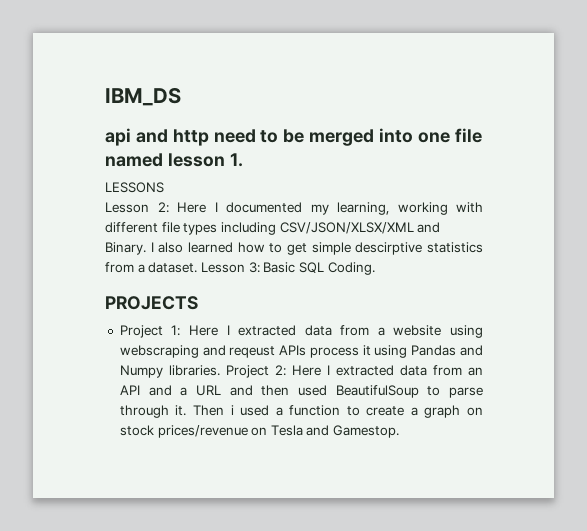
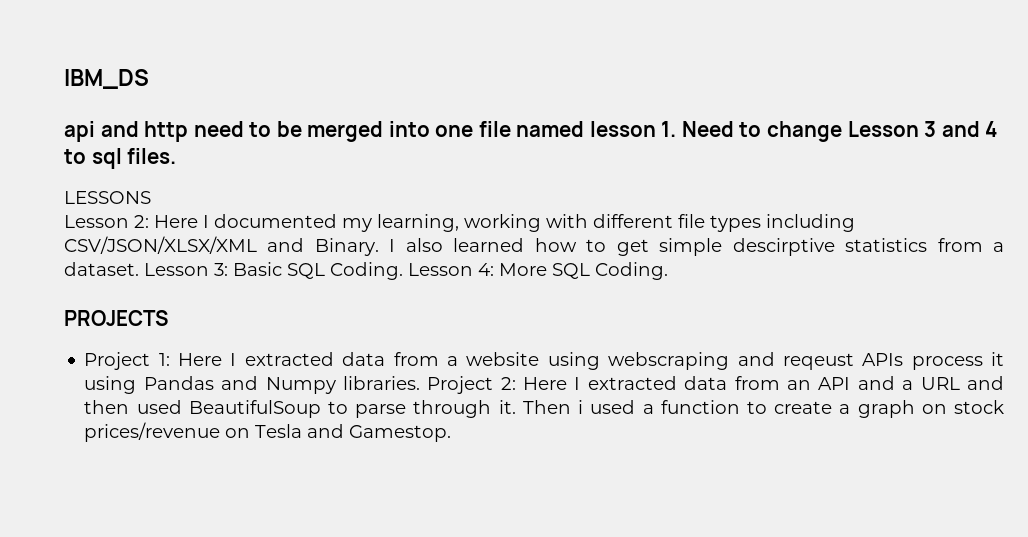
(243, 160) none -> [681,121,998,142] [64,148,177,169] Need to change Lesson 3 and 4 to sql files.
(375, 268) none -> [408,262,668,280] Lesson 4: More SQL Coding.

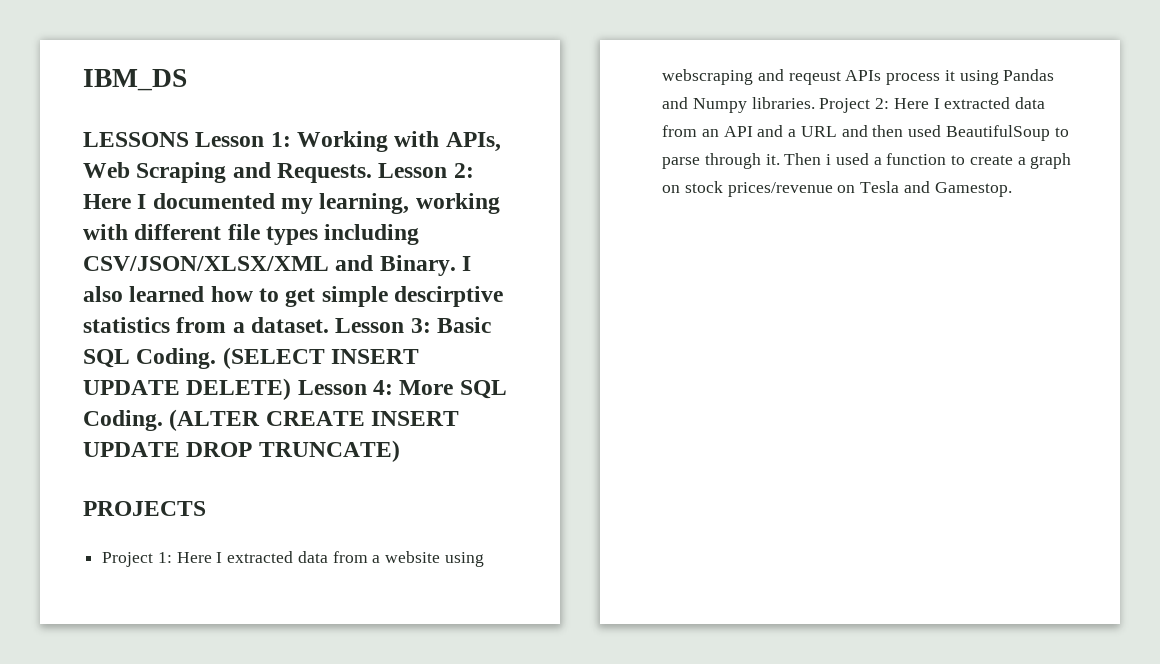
[64,121,998,142] [64,148,177,169] [64,191,151,204] api and http need to be merged into one file named lesson 1. Need to change Lesson 3 and 4 to sql files. // LESSONS // -> [83,131,501,152] [83,162,373,183] LESSONS Lesson 1: Working with APIs, Web Scraping and Requests.
(403, 271) none -> [222,347,420,369] [83,378,292,400] (SELECT INSERT UPDATE DELETE)
(668, 271) none -> [169,409,460,431] [83,440,400,462] (ALTER CREATE INSERT UPDATE DROP TRUNCATE)

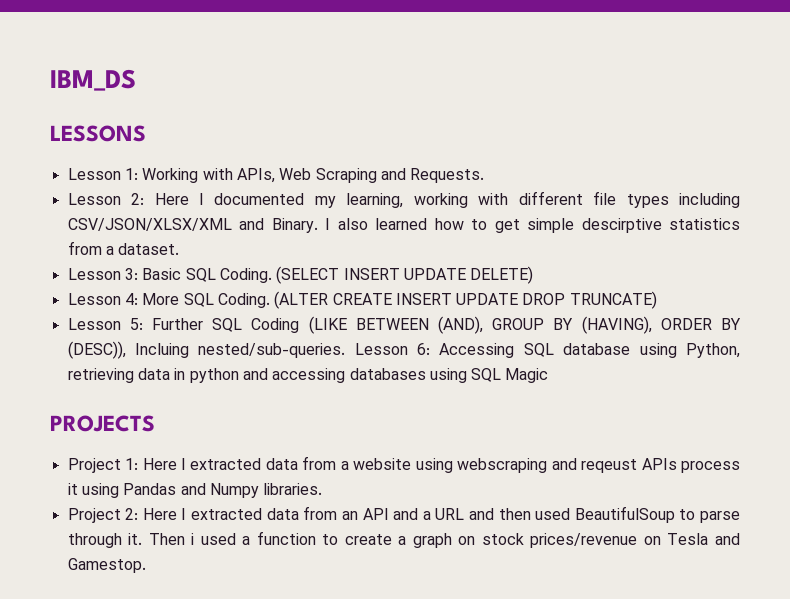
(189, 139) none -> (146, 133) //
(373, 173) none -> (485, 175) //
(330, 325) none -> (180, 249) //
(292, 389) none -> (534, 275) //
(400, 451) none -> [67,316,741,334] [67,341,740,359] [67,368,549,383] // Lesson 5: Further SQL Coding (LIKE BETWEEN (AND), GROUP BY (HAVING), ORDER BY (DESC)), Incluing nested/sub-queries. Lesson 6: Accessing SQL database using Python, retrieving data in python and accessing databases using SQL Magic
(815, 103) none -> (323, 489) //

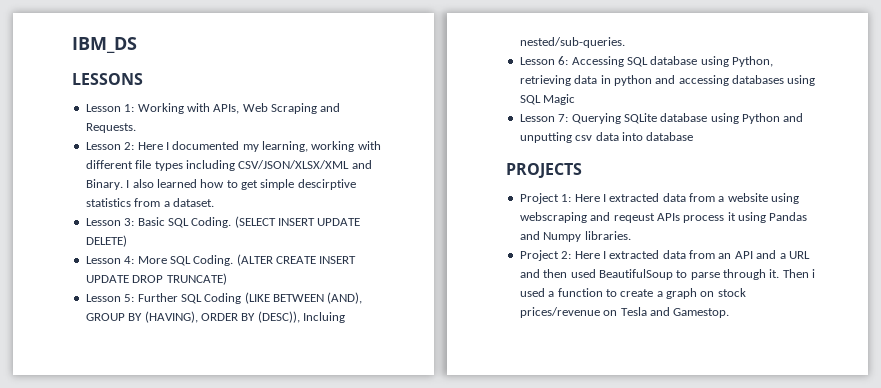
(346, 350) none -> (625, 42) //
(549, 375) none -> [519,113,804,124] [519,132,694,143] // Lesson 7: Querying SQLite database using Python and unputting csv data into database

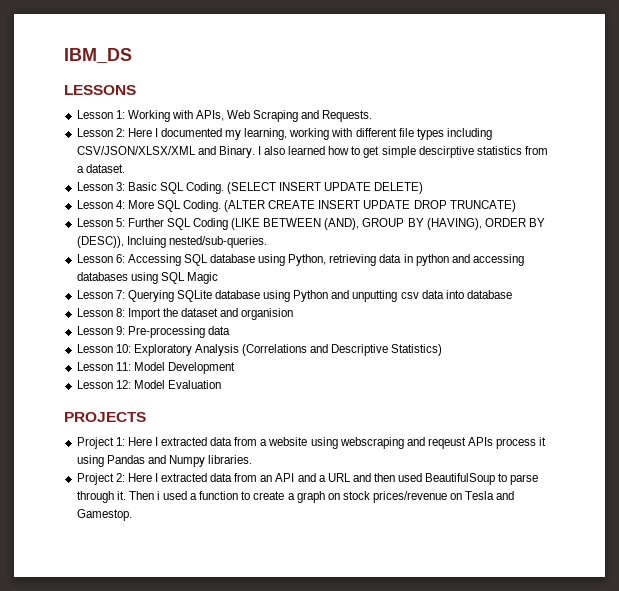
(694, 136) none -> [76,308,294,320] [76,326,230,338] [76,344,443,356] [76,362,235,374] [76,380,221,389] // Lesson 8: Import the dataset and organision // Lesson 9: Pre-processing data // Lesson 10: Exploratory Analysis (Correlations and Descriptive Statistics) // Lesson 11: Model Development // Lesson 12: Model Evaluation

